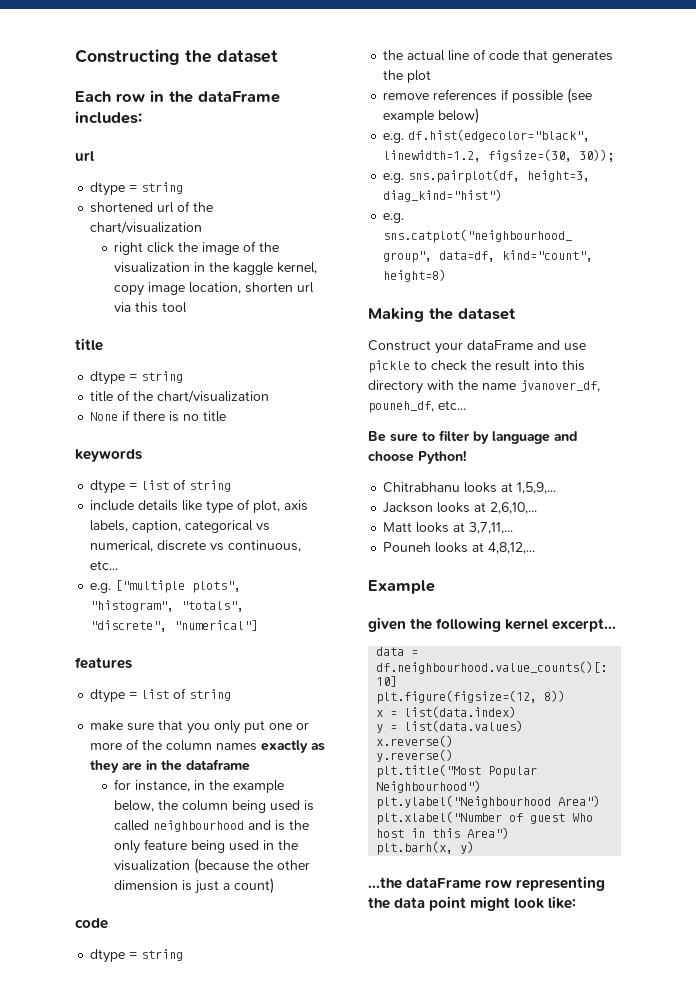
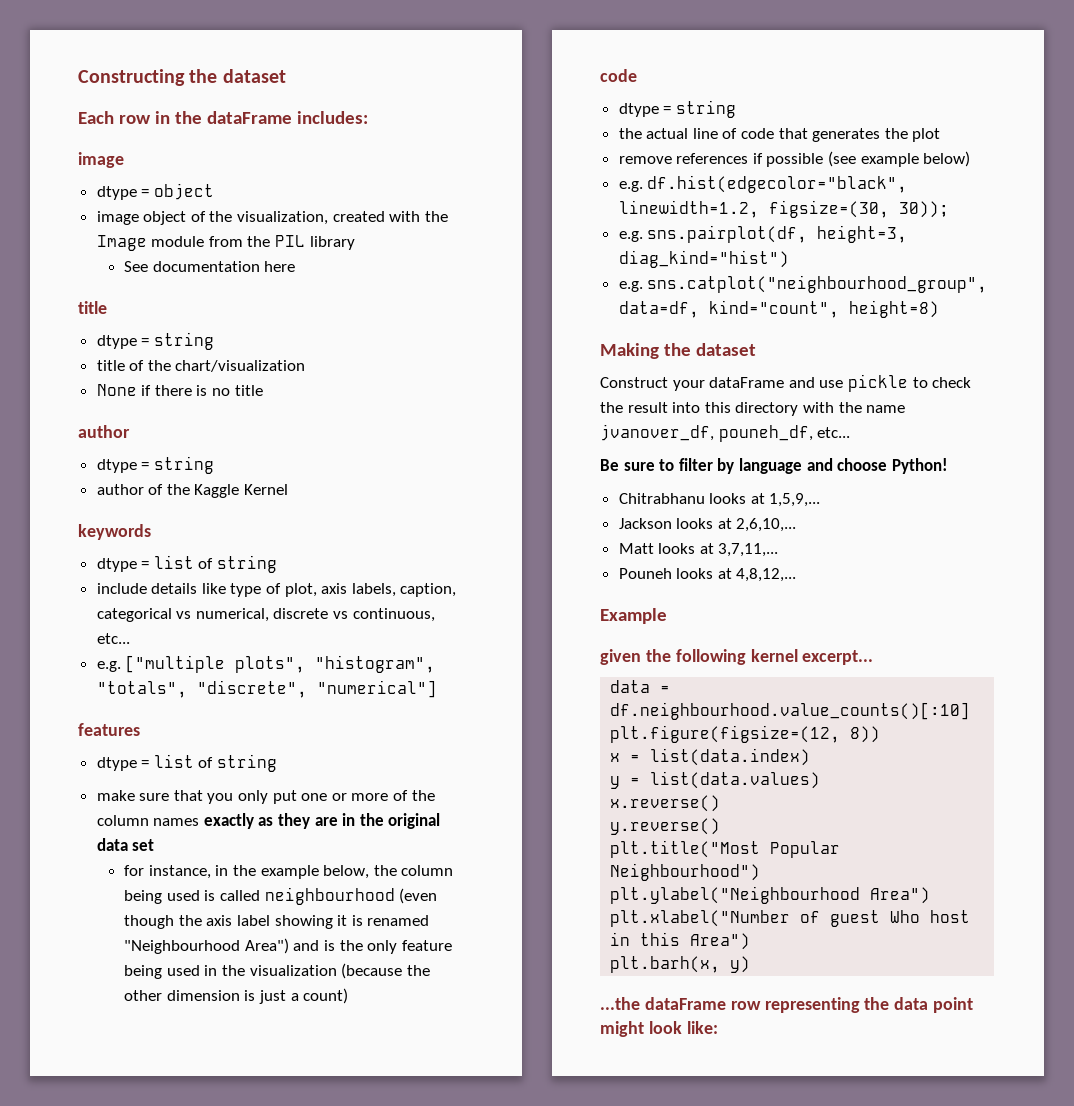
[75,151,94,161] [90,182,184,196] [90,201,214,213] [90,221,203,234] [114,241,280,255] [114,262,318,275] [114,282,315,296] [114,302,188,313] url // dtype = string // shortened url of the chart/visualization // right click the image of the visualization in the kaggle kernel, copy image location, shorten url via this tool -> [78,152,124,168] [96,183,214,200] [96,211,448,225] [96,235,355,251] [124,261,296,272] image // dtype = object // image object of the visualization, created with the Image module from the PIL library // See documentation here
(227, 416) none -> [78,425,130,438] [96,456,214,474] [96,484,289,498] // author // dtype = string // author of the Kaggle Kernel
[186,759,251,771] dataframe -> [388,813,441,829] [96,838,155,851] original data set
(245, 826) none -> [399,888,438,904] [124,915,430,929] [124,938,289,954] (even though the axis label showing it is renamed "Neighbourhood Area")

